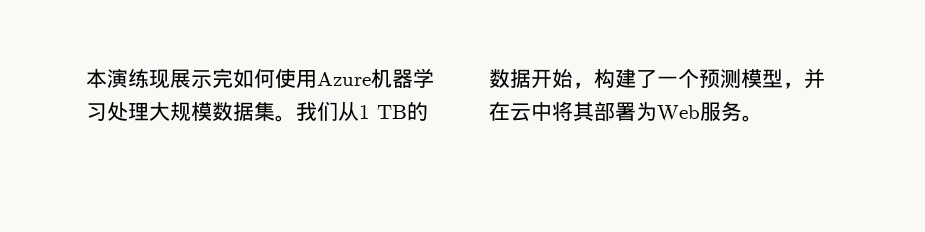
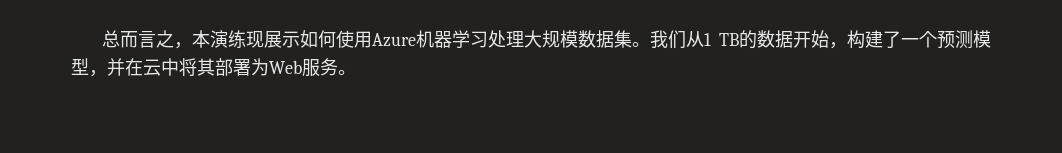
(86, 78) none -> [101,30,192,49] 总而言之，
[212,68,233,88] 完 -> (300, 39) none

